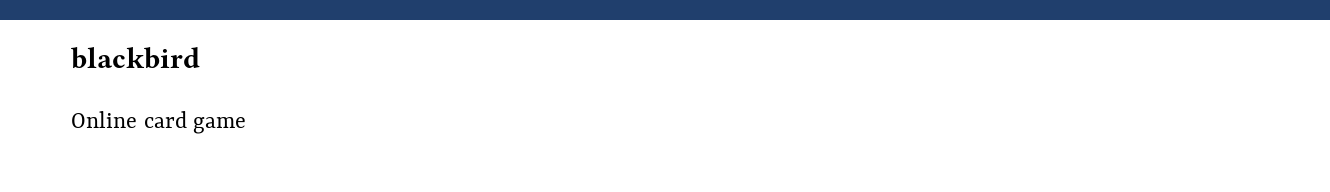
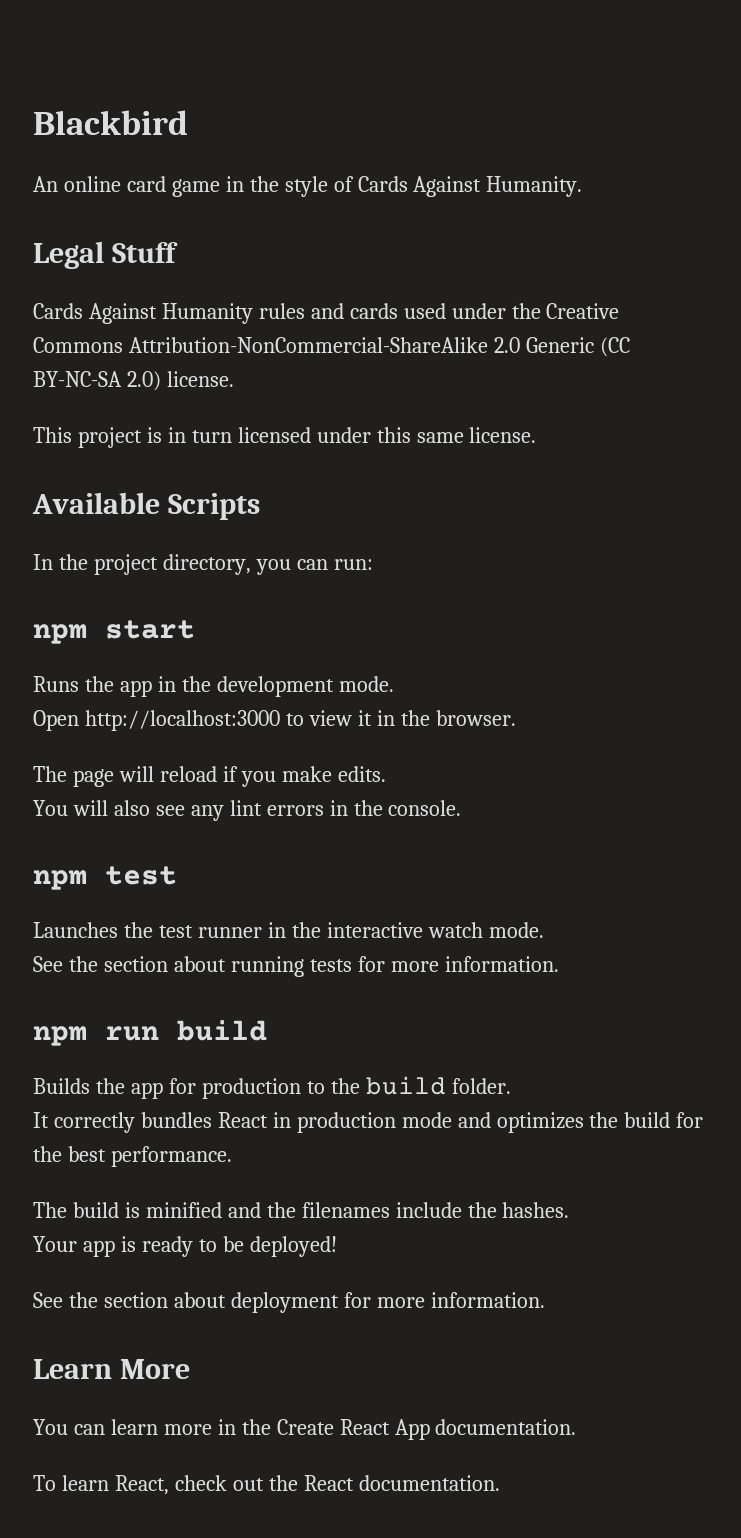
[71,47,200,69] [71,111,247,134] blackbird // Online card game -> [33,110,188,135] [33,176,583,197] [33,241,178,269] [33,303,620,324] [33,337,630,357] [33,371,234,391] [33,427,537,448] [32,492,260,520] [33,554,373,575] [33,620,195,644] [33,676,394,697] [33,710,516,731] [33,766,386,787] [33,800,462,821] [33,866,177,890] [33,922,544,938] [33,956,559,977] [33,1020,267,1046] [33,1076,511,1099] [33,1112,704,1133] [33,1146,232,1167] [33,1202,570,1218] [33,1236,337,1257] [33,1292,545,1313] [33,1359,190,1379] [33,1419,577,1440] [33,1475,500,1495] Blackbird // An online card game in the style of Cards Against Humanity. // Legal Stuff // Cards Against Humanity rules and cards used under the Creative Commons Attribution-NonCommercial-ShareAlike 2.0 Generic (CC BY-NC-SA 2.0) license. // This project is in turn licensed under this same license. // Available Scripts // In the project directory, you can run: // npm start // Runs the app in the development mode. // Open http://localhost:3000 to view it in the browser. // The page will reload if you make edits. // You will also see any lint errors in the console. // npm test // Launches the test runner in the interactive watch mode. // See the section about running tests for more information. // npm run build // Builds the app for production to the build folder. // It correctly bundles React in production mode and optimizes the build for the best performance. // The build is minified and the filenames include the hashes. // Your app is ready to be deployed! // See the section about deployment for more information. // Learn More // You can learn more in the Create React App documentation. // To learn React, check out the React documentation.

